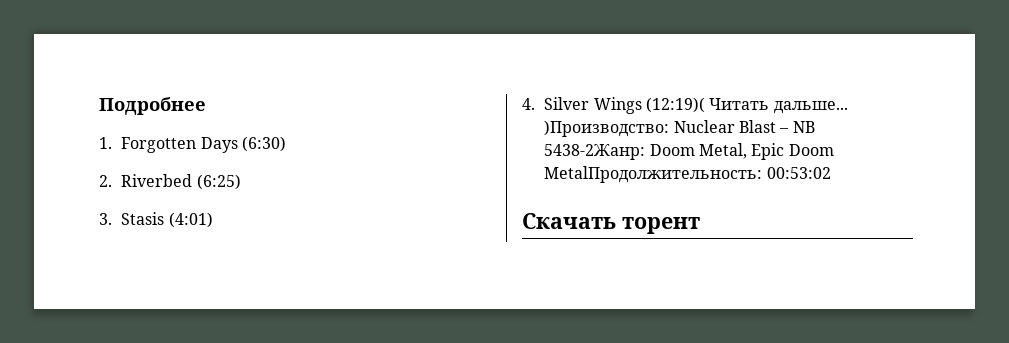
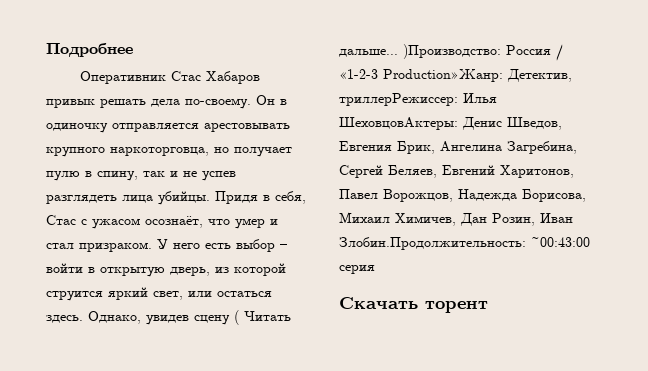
[99,136,287,153] [99,174,241,190] [99,212,213,228] [522,97,848,114] [544,120,815,137] [544,143,834,160] [544,166,831,183] 1. Forgotten Days (6:30) // 2. Riverbed (6:25) // 3. Stasis (4:01) // 4. Silver Wings (12:19)( Читать дальше... )Производство: Nuclear Blast – NB 5438-2Жанр: Doom Metal, Epic Doom MetalПродолжительность: 00:53:02 -> [80,71,261,84] [46,95,287,109] [46,123,290,133] [46,147,292,157] [46,171,236,181] [46,191,306,205] [46,215,278,229] [46,239,287,252] [46,263,286,277] [46,287,272,301] [46,310,291,325] [339,44,563,61] [339,69,572,82] [339,93,497,106] [339,117,562,130] [339,141,577,154] [339,165,574,178] [339,189,586,202] [339,212,573,226] [339,237,590,250] [339,265,375,274] Оперативник Стас Хабаров привык решать дела по-своему. Он в одиночку отправляется арестовывать крупного наркоторговца, но получает пулю в спину, так и не успев разглядеть лица убийцы. Придя в себя, Стас с ужасом осознаёт, что умер и стал призраком. У него есть выбор – войти в открытую дверь, из которой струится яркий свет, или остаться здесь. Однако, увидев сцену ( Читать дальше... )Производство: Россия / «1-2-3 Production»Жанр: Детектив, триллерРежиссер: Илья ШеховцовАктеры: Денис Шведов, Евгения Брик, Ангелина Загребина, Сергей Беляев, Евгений Харитонов, Павел Ворожцов, Надежда Борисова, Михаил Химичев, Дан Розин, Иван Злобин.Продолжительность: ~00:43:00 серия

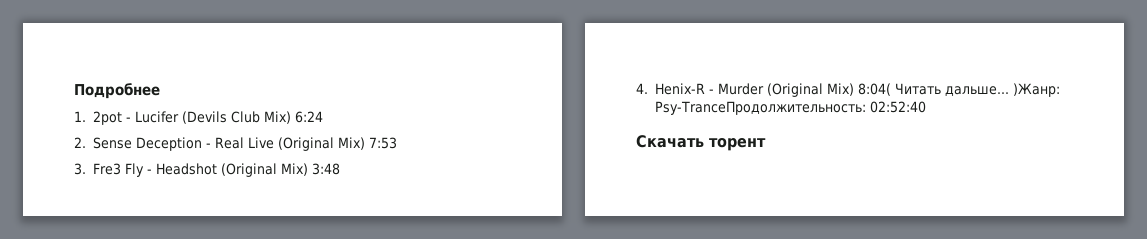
[80,71,261,84] [46,95,287,109] [46,123,290,133] [46,147,292,157] [46,171,236,181] [46,191,306,205] [46,215,278,229] [46,239,287,252] [46,263,286,277] [46,287,272,301] [46,310,291,325] [339,44,563,61] [339,69,572,82] [339,93,497,106] [339,117,562,130] [339,141,577,154] [339,165,574,178] [339,189,586,202] [339,212,573,226] [339,237,590,250] [339,265,375,274] Оперативник Стас Хабаров привык решать дела по-своему. Он в одиночку отправляется арестовывать крупного наркоторговца, но получает пулю в спину, так и не успев разглядеть лица убийцы. Придя в себя, Стас с ужасом осознаёт, что умер и стал призраком. У него есть выбор – войти в открытую дверь, из которой струится яркий свет, или остаться здесь. Однако, увидев сцену ( Читать дальше... )Производство: Россия / «1-2-3 Production»Жанр: Детектив, триллерРежиссер: Илья ШеховцовАктеры: Денис Шведов, Евгения Брик, Ангелина Загребина, Сергей Беляев, Евгений Харитонов, Павел Ворожцов, Надежда Борисова, Михаил Химичев, Дан Розин, Иван Злобин.Продолжительность: ~00:43:00 серия -> [74,111,323,125] [74,137,397,151] [74,163,340,177] [636,83,1060,97] [654,101,926,115] 1. 2pot - Lucifer (Devils Club Mix) 6:24 // 2. Sense Deception - Real Live (Original Mix) 7:53 // 3. Fre3 Fly - Headshot (Original Mix) 3:48 // 4. Henix-R - Murder (Original Mix) 8:04( Читать дальше... )Жанр: Psy-TranceПродолжительность: 02:52:40

